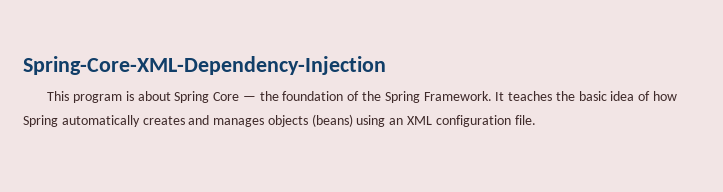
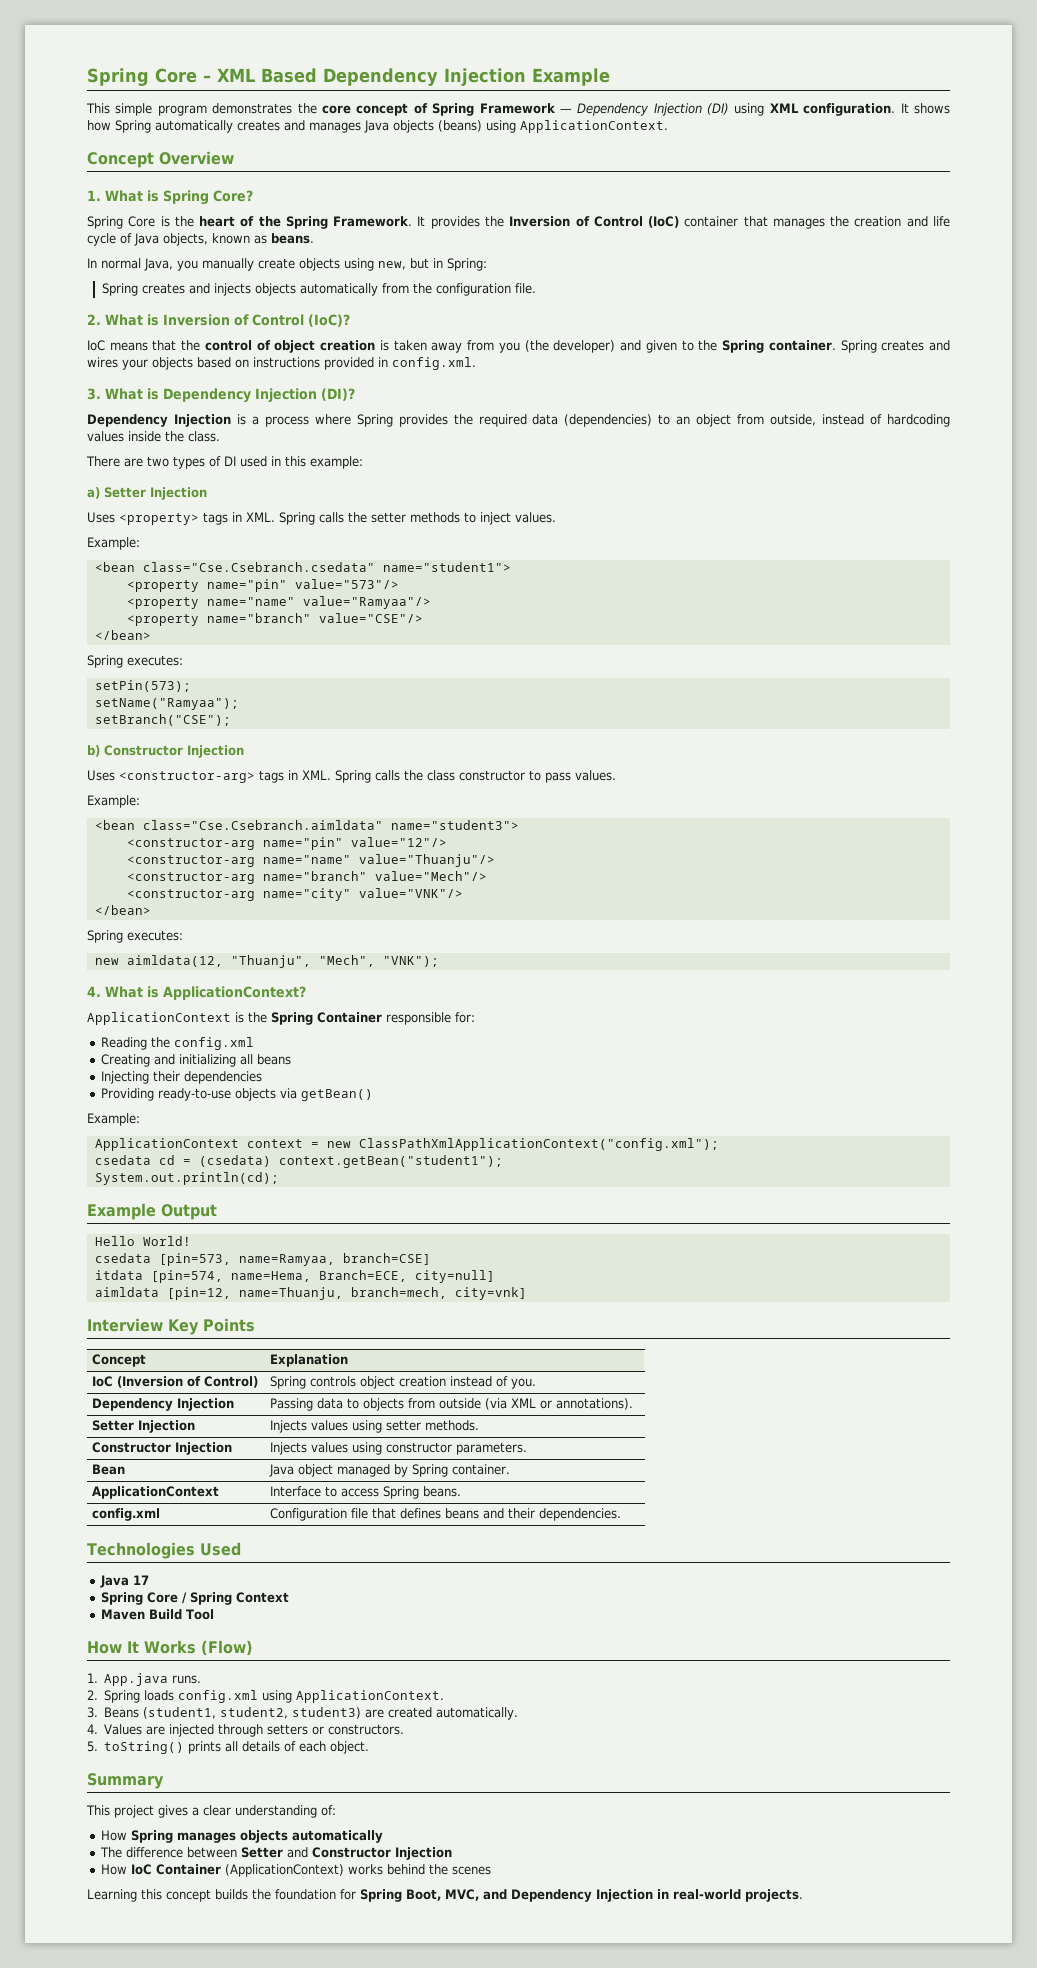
[23,56,386,75] [47,91,651,103] Spring-Core-XML-Dependency-Injection // This program is about Spring Core — the foundation of the Spring Framework. It teaches the basic idea of -> [87,68,610,86] [86,103,951,116] Spring Core – XML Based Dependency Injection Example // This simple program demonstrates the core concept of Spring Framework — Dependency Injection (DI) using XML configuration. It shows
(265, 122) none -> [364,120,389,133] Java
[389,115,536,127] an XML configuration file. -> [520,120,668,133] [87,151,234,168] [87,190,253,205] [87,216,950,229] [87,233,314,246] [87,258,487,271] [102,283,537,296] [87,314,350,327] [87,340,951,353] [87,357,476,370] [87,388,355,403] [87,414,950,427] [87,431,220,442] [86,456,363,469] [87,487,207,500] [87,512,556,525] [87,537,140,550] [94,562,511,572] [126,579,399,592] [126,596,431,609] [126,613,423,626] [94,630,151,640] [87,655,183,668] [94,680,191,692] [94,698,239,710] [94,714,231,726] [87,745,244,758] [87,770,616,783] [87,795,140,808] [94,820,519,830] [126,837,447,850] [126,854,495,867] [126,871,487,884] [126,888,463,901] [94,905,151,915] [87,930,183,943] [94,955,439,968] [87,986,306,1000] [87,1012,475,1025] [100,1037,254,1050] [100,1054,291,1067] [100,1071,262,1084] [100,1088,373,1101] [87,1113,140,1126] [94,1138,719,1151] [94,1155,503,1168] [94,1172,279,1185] [87,1203,217,1220] [94,1236,191,1246] [94,1253,431,1266] [94,1270,495,1283] [94,1287,527,1300] [87,1318,255,1335] [92,1354,147,1367] [270,1354,349,1367] [92,1376,259,1388] [270,1376,537,1389] [92,1398,235,1411] [270,1398,634,1411] [92,1420,196,1433] [270,1420,480,1433] [92,1442,233,1455] [270,1442,528,1455] [92,1464,126,1475] [269,1464,511,1477] [92,1486,220,1499] [270,1486,462,1499] [92,1508,161,1521] [270,1508,622,1521] [87,1542,241,1559] [99,1575,149,1588] [100,1592,289,1605] [100,1609,214,1620] [87,1640,253,1656] [87,1673,202,1686] [87,1690,445,1703] [87,1707,519,1720] [87,1724,405,1737] [87,1741,370,1754] [87,1773,164,1789] [86,1805,336,1818] [100,1830,383,1843] [99,1847,452,1860] [100,1864,491,1877] [87,1889,803,1902] ApplicationContext. // Concept Overview // 1. What is Spring Core? // Spring Core is the heart of the Spring Framework. It provides the Inversion of Control (IoC) container that manages the creation and life cycle of Java objects, known as beans. // In normal Java, you manually create objects using new, but in Spring: // Spring creates and injects objects automatically from the configuration file. // 2. What is Inversion of Control (IoC)? // IoC means that the control of object creation is taken away from you (the developer) and given to the Spring container. Spring creates and wires your objects based on instructions provided in config.xml. // 3. What is Dependency Injection (DI)? // Dependency Injection is a process where Spring provides the required data (dependencies) to an object from outside, instead of hardcoding values inside the class. // There are two types of DI used in this example: // a) Setter Injection // Uses <property> tags in XML. Spring calls the setter methods to inject values. // Example: // <bean class="Cse.Csebranch.csedata" name="student1"> // <property name="pin" value="573"/> // <property name="name" value="Ramyaa"/> // <property name="branch" value="CSE"/> // </bean> // Spring executes: // setPin(573); // setName("Ramyaa"); // setBranch("CSE"); // b) Constructor Injection // Uses <constructor-arg> tags in XML. Spring calls the class constructor to pass values. // Example: // <bean class="Cse.Csebranch.aimldata" name="student3"> // <constructor-arg name="pin" value="12"/> // <constructor-arg name="name" value="Thuanju"/> // <constructor-arg name="branch" value="Mech"/> // <constructor-arg name="city" value="VNK"/> // </bean> // Spring executes: // new aimldata(12, "Thuanju", "Mech", "VNK"); // 4. What is ApplicationContext? // ApplicationContext is the Spring Container responsible for: // Reading the config.xml // Creating and initializing all beans // Injecting their dependencies // Providing ready-to-use objects via getBean() // Example: // ApplicationContext context = new ClassPathXmlApplicationContext("config.xml"); // csedata cd = (csedata) context.getBean("student1"); // System.out.println(cd); // Example Output // Hello World! // csedata [pin=573, name=Ramyaa, branch=CSE] // itdata [pin=574, name=Hema, Branch=ECE, city=null] // aimldata [pin=12, name=Thuanju, branch=mech, city=vnk] // Interview Key Points // Concept | Explanation // IoC (Inversion of Control) | Spring controls object creation instead of you. // Dependency Injection | Passing data to objects from outside (via XML or annotations). // Setter Injection | Injects values using setter methods. // Constructor Injection | Injects values using constructor parameters. // Bean | Java object managed by Spring container. // ApplicationContext | Interface to access Spring beans. // config.xml | Configuration file that defines beans and their dependencies. // Technologies Used // Java 17 // Spring Core / Spring Context // Maven Build Tool // How It Works (Flow) // 1. App.java runs. // 2. Spring loads config.xml using ApplicationContext. // 3. Beans (student1, student2, student3) are created automatically. // 4. Values are injected through setters or constructors. // 5. toString() prints all details of each object. // Summary // This project gives a clear understanding of: // How Spring manages objects automatically // The difference between Setter and Constructor Injection // How IoC Container (ApplicationContext) works behind the scenes // Learning this concept builds the foundation for Spring Boot, MVC, and Dependency Injection in real-world projects.

